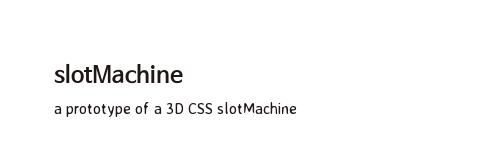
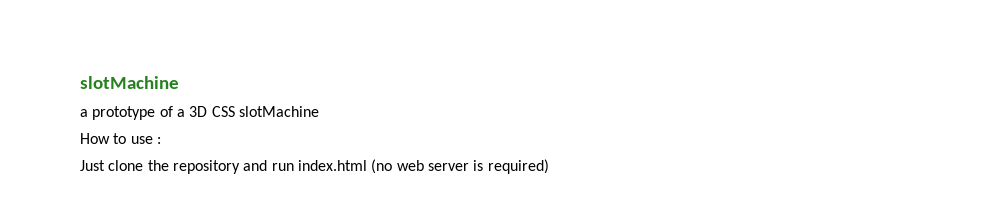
(298, 108) none -> [80,133,161,144] [80,159,549,174] // How to use : // Just clone the repository and run index.html (no web server is required)

